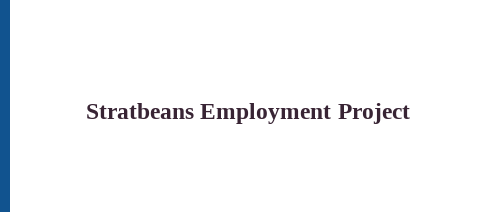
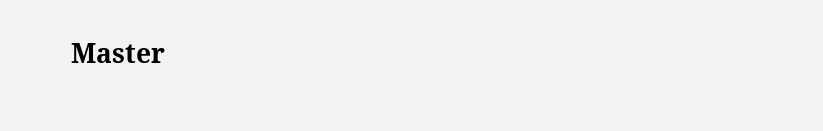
[86,103,410,124] Stratbeans Employment Project -> [71,43,165,63] Master

